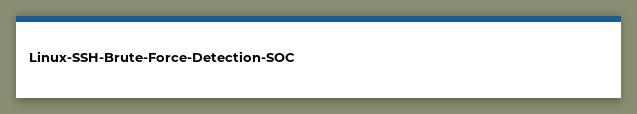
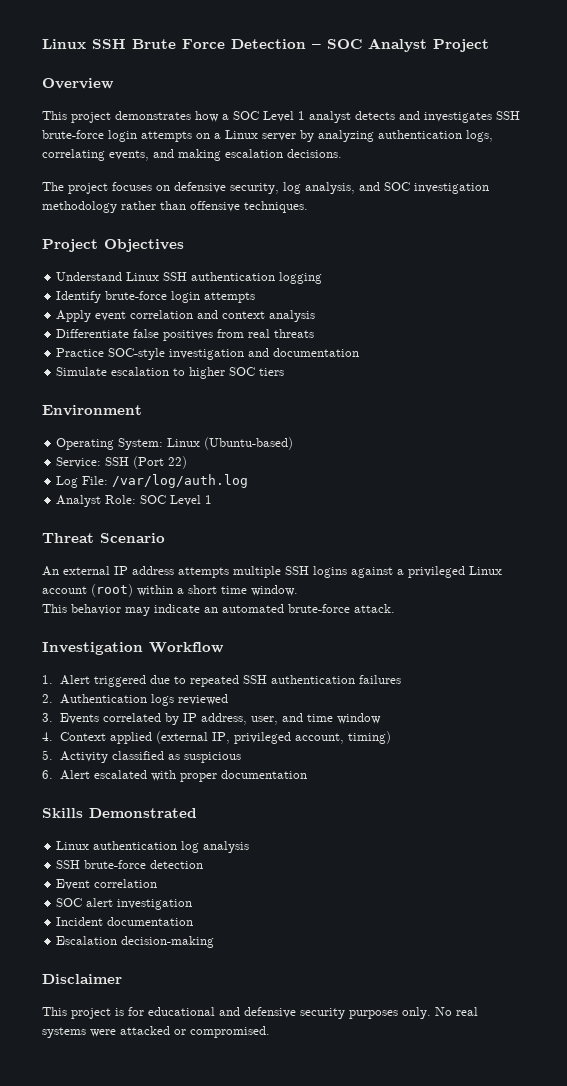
[29,51,295,62] Linux-SSH-Brute-Force-Detection-SOC -> [42,38,489,52] [42,78,114,89] [42,111,520,123] [42,130,493,142] [42,149,342,161] [42,182,489,194] [42,201,308,213] [42,239,184,252] [56,272,323,284] [56,291,256,303] [56,310,316,322] [56,329,315,341] [56,348,360,360] [56,367,285,379] [42,405,142,416] [56,437,294,450] [56,456,188,469] [56,474,249,488] [56,495,213,507] [42,533,165,543] [42,566,502,578] [42,584,298,597] [42,604,395,616] [42,642,224,655] [42,675,401,687] [42,694,228,706] [42,713,381,725] [42,731,391,744] [42,750,241,763] [42,770,307,782] [42,808,197,818] [56,841,250,853] [56,860,204,869] [56,879,158,890] [56,898,193,910] [56,917,194,926] [56,936,215,948] [42,974,122,984] [42,1007,478,1019] [42,1026,270,1038] Linux SSH Brute Force Detection – SOC Analyst Project // Overview // This project demonstrates how a SOC Level 1 analyst detects and investigates SSH brute-force login attempts on a Linux server by analyzing authentication logs, correlating events, and making escalation decisions. // The project focuses on defensive security, log analysis, and SOC investigation methodology rather than offensive techniques. // Project Objectives // Understand Linux SSH authentication logging // Identify brute-force login attempts // Apply event correlation and context analysis // Differentiate false positives from real threats // Practice SOC-style investigation and documentation // Simulate escalation to higher SOC tiers // Environment // Operating System: Linux (Ubuntu-based) // Service: SSH (Port 22) // Log File: /var/log/auth.log // Analyst Role: SOC Level 1 // Threat Scenario // An external IP address attempts multiple SSH logins against a privileged Linux account (root) within a short time window. // This behavior may indicate an automated brute-force attack. // Investigation Workflow // 1. Alert triggered due to repeated SSH authentication failures // 2. Authentication logs reviewed // 3. Events correlated by IP address, user, and time window // 4. Context applied (external IP, privileged account, timing) // 5. Activity classified as suspicious // 6. Alert escalated with proper documentation // Skills Demonstrated // Linux authentication log analysis // SSH brute-force detection // Event correlation // SOC alert investigation // Incident documentation // Escalation decision-making // Disclaimer // This project is for educational and defensive security purposes only. No real systems were attacked or compromised.

